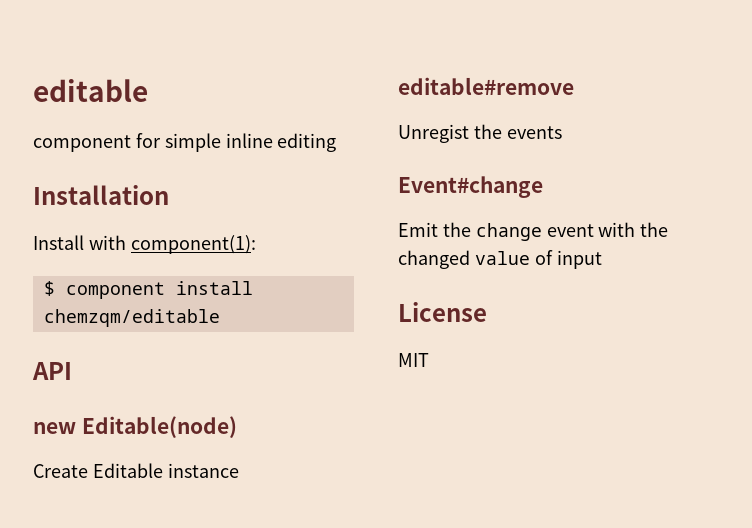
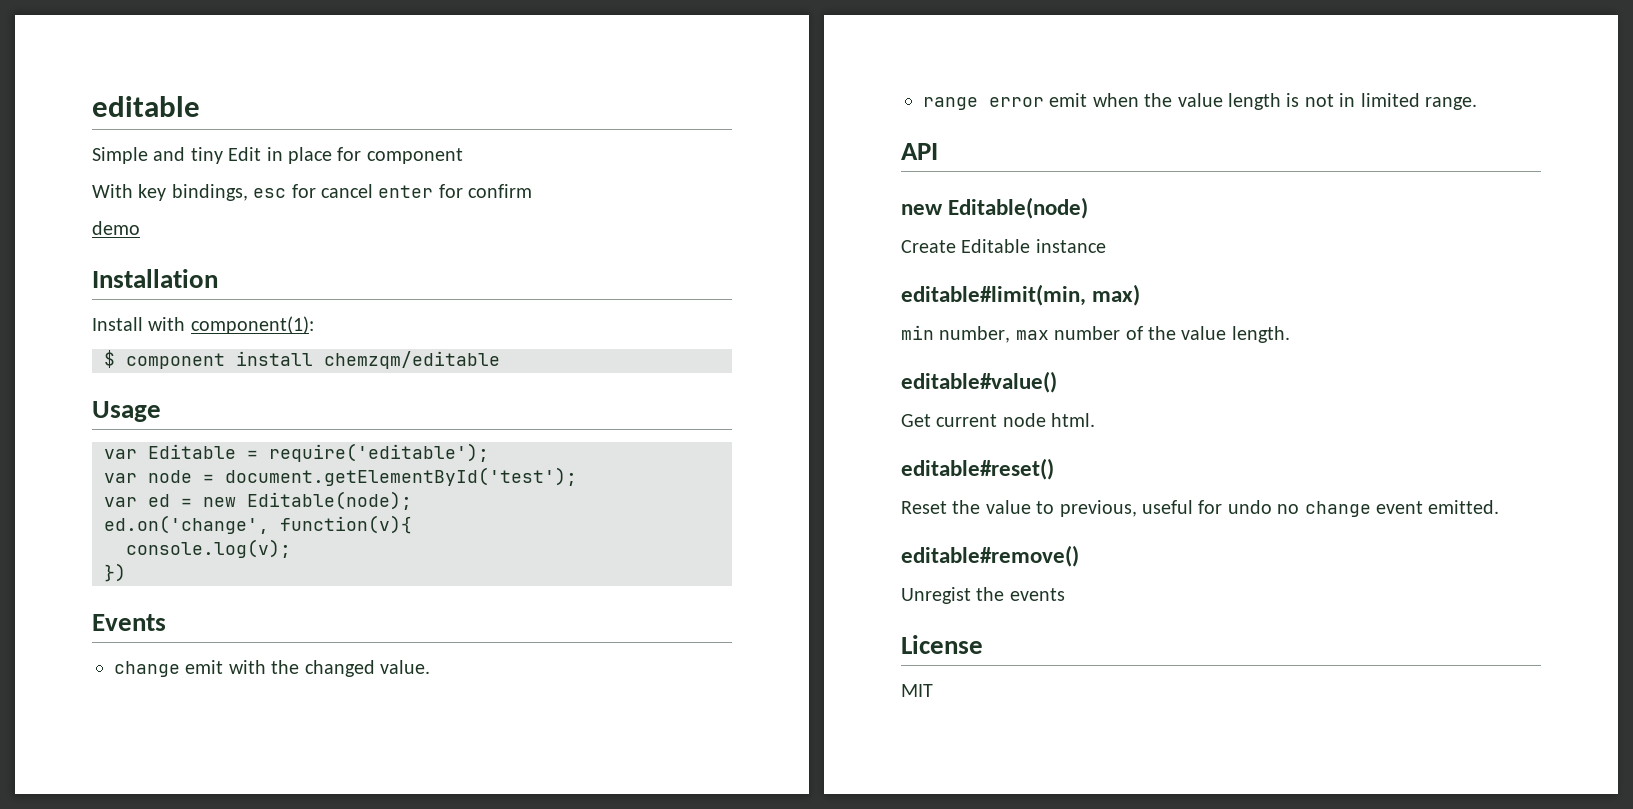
[33,133,337,152] component for simple inline editing -> [92,147,463,164] [92,184,533,201] [92,221,140,235] Simple and tiny Edit in place for component // With key bindings, esc for cancel enter for confirm // demo
(220, 318) none -> [92,401,161,422] [104,443,489,462] [104,467,577,486] [104,491,412,510] [104,515,412,534] [126,539,291,558] [104,563,126,582] [92,614,166,631] [114,660,430,677] [923,93,1477,110] // Usage // var Editable = require('editable'); // var node = document.getElementById('test'); // var ed = new Editable(node); // ed.on('change', function(v){ // console.log(v); // }) // Events // change emit with the changed value. // range error emit when the value length is not in limited range.
[398,77,574,95] [398,124,562,143] [398,176,543,198] [398,222,669,241] [398,250,602,269] editable#remove // Unregist the events // Event#change // Emit the change event with the changed value of input -> [901,284,1141,306] [901,325,1290,343] [901,371,1057,393] [901,413,1096,427] [901,458,1054,480] [901,500,1500,517] [901,545,1079,567] [901,587,1065,604] editable#limit(min, max) // min number, max number of the value length. // editable#value() // Get current node html. // editable#reset() // Reset the value to previous, useful for undo no change event emitted. // editable#remove() // Unregist the events

